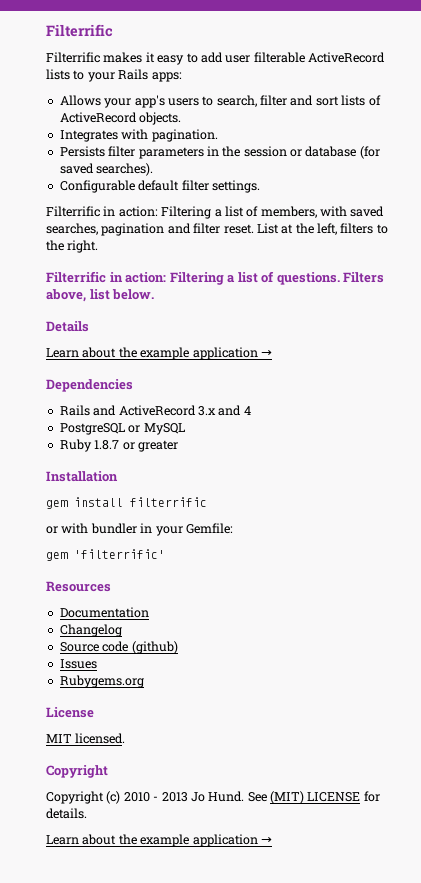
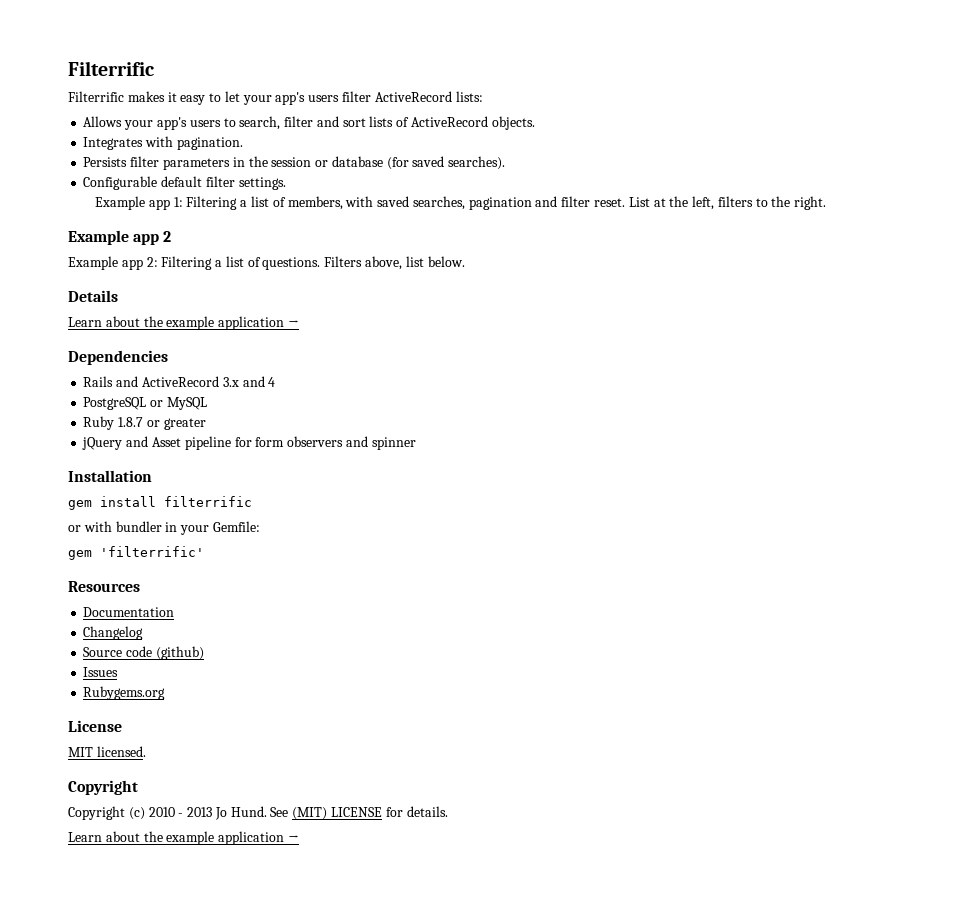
[200,52,385,63] [46,69,182,82] add user filterable ActiveRecord lists to your Rails apps: -> [224,91,483,105] let your app's users filter ActiveRecord lists:
[46,206,158,217] Filterrific in action: -> [95,196,183,210] Example app 1:
[46,271,167,283] Filterrific in action: -> [68,230,172,245] [68,256,158,270] Example app 2 // Example app 2:
(178, 446) none -> [82,436,416,450] // jQuery and Asset pipeline for form observers and spinner

